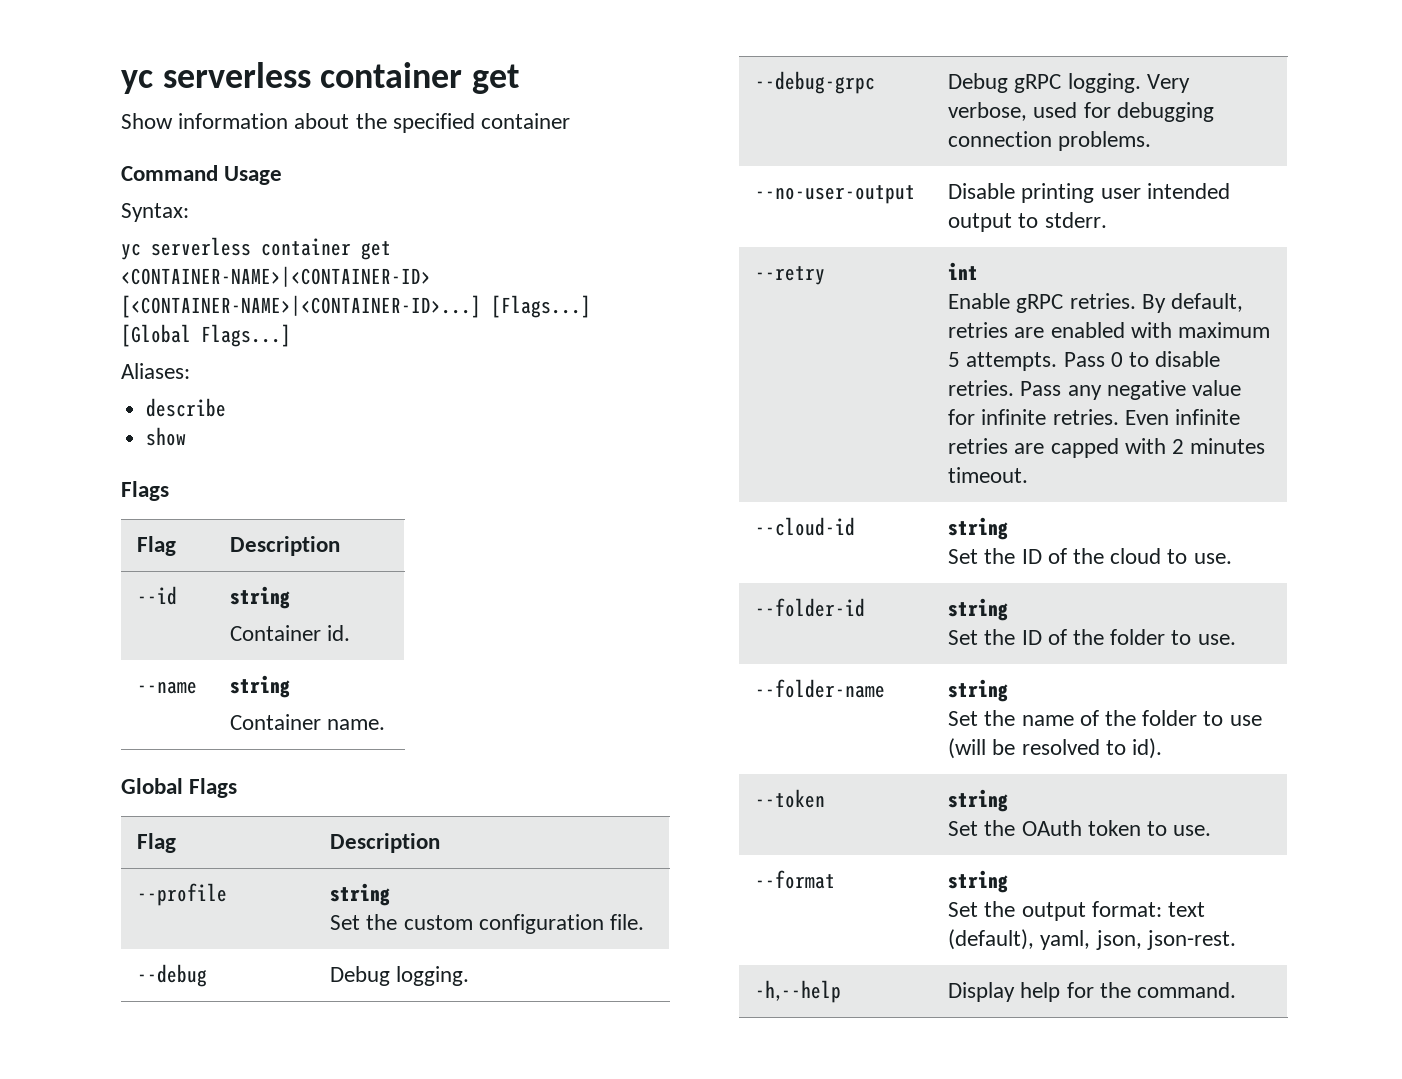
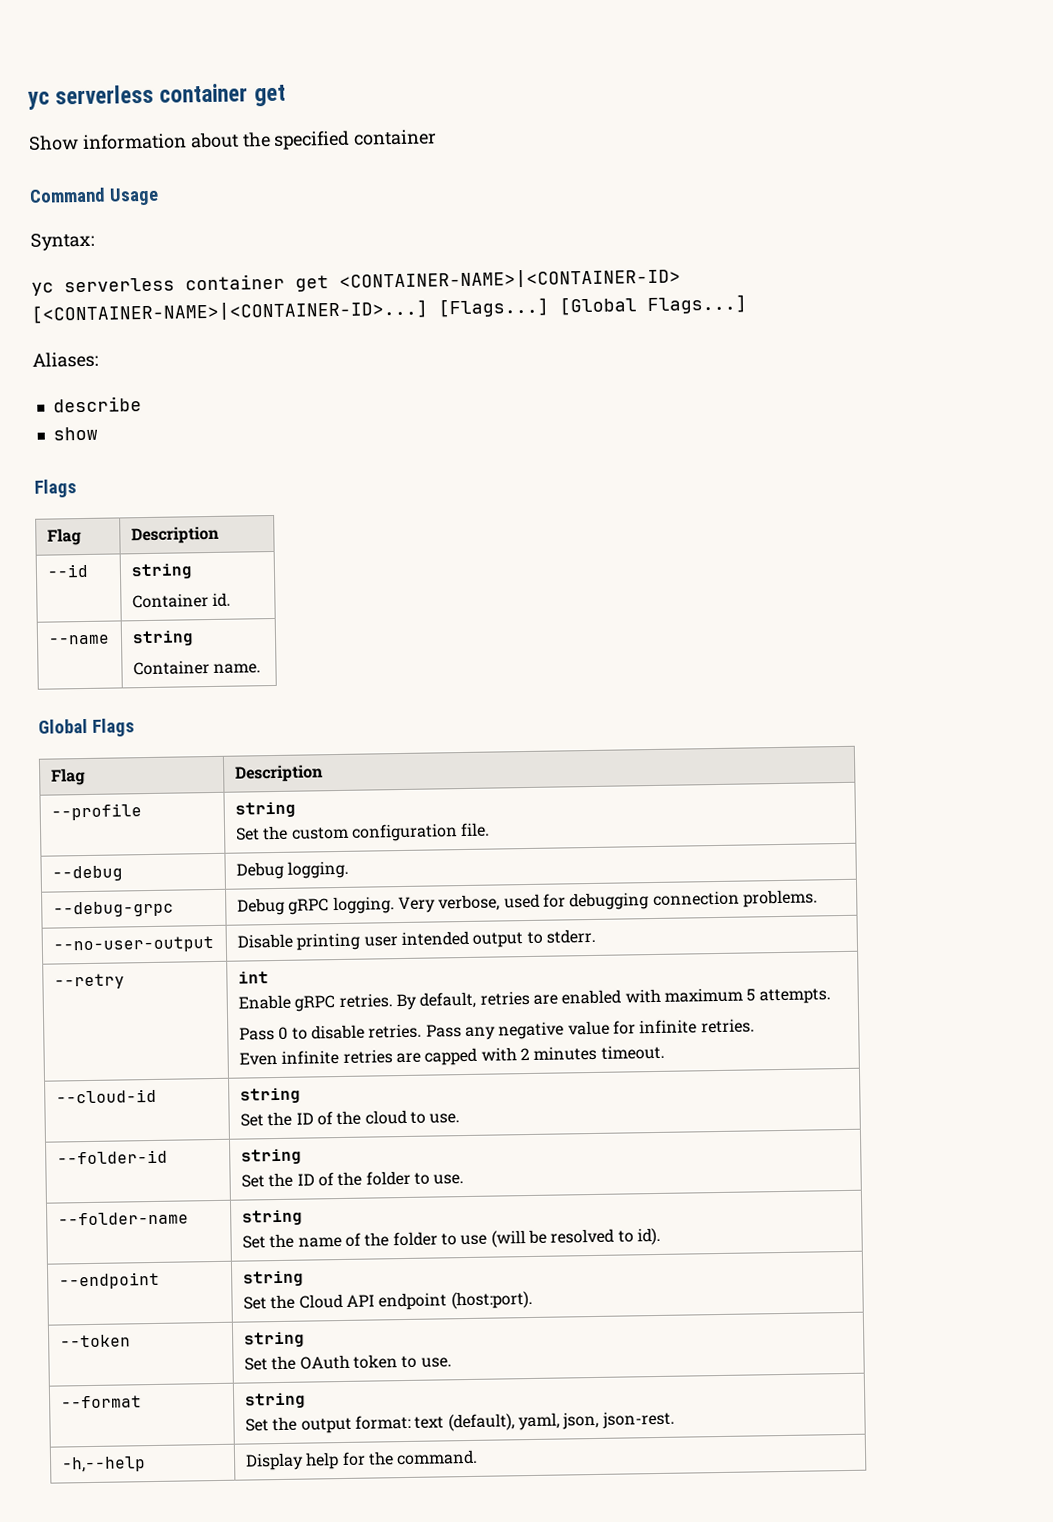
(1058, 361) none -> (831, 996) //
(1119, 417) none -> (755, 1026) //
(1163, 748) none -> [58,1271,160,1290] [242,1270,304,1287] [242,1290,533,1311] // --endpoint | string // Set the Cloud API endpoint (host:port).

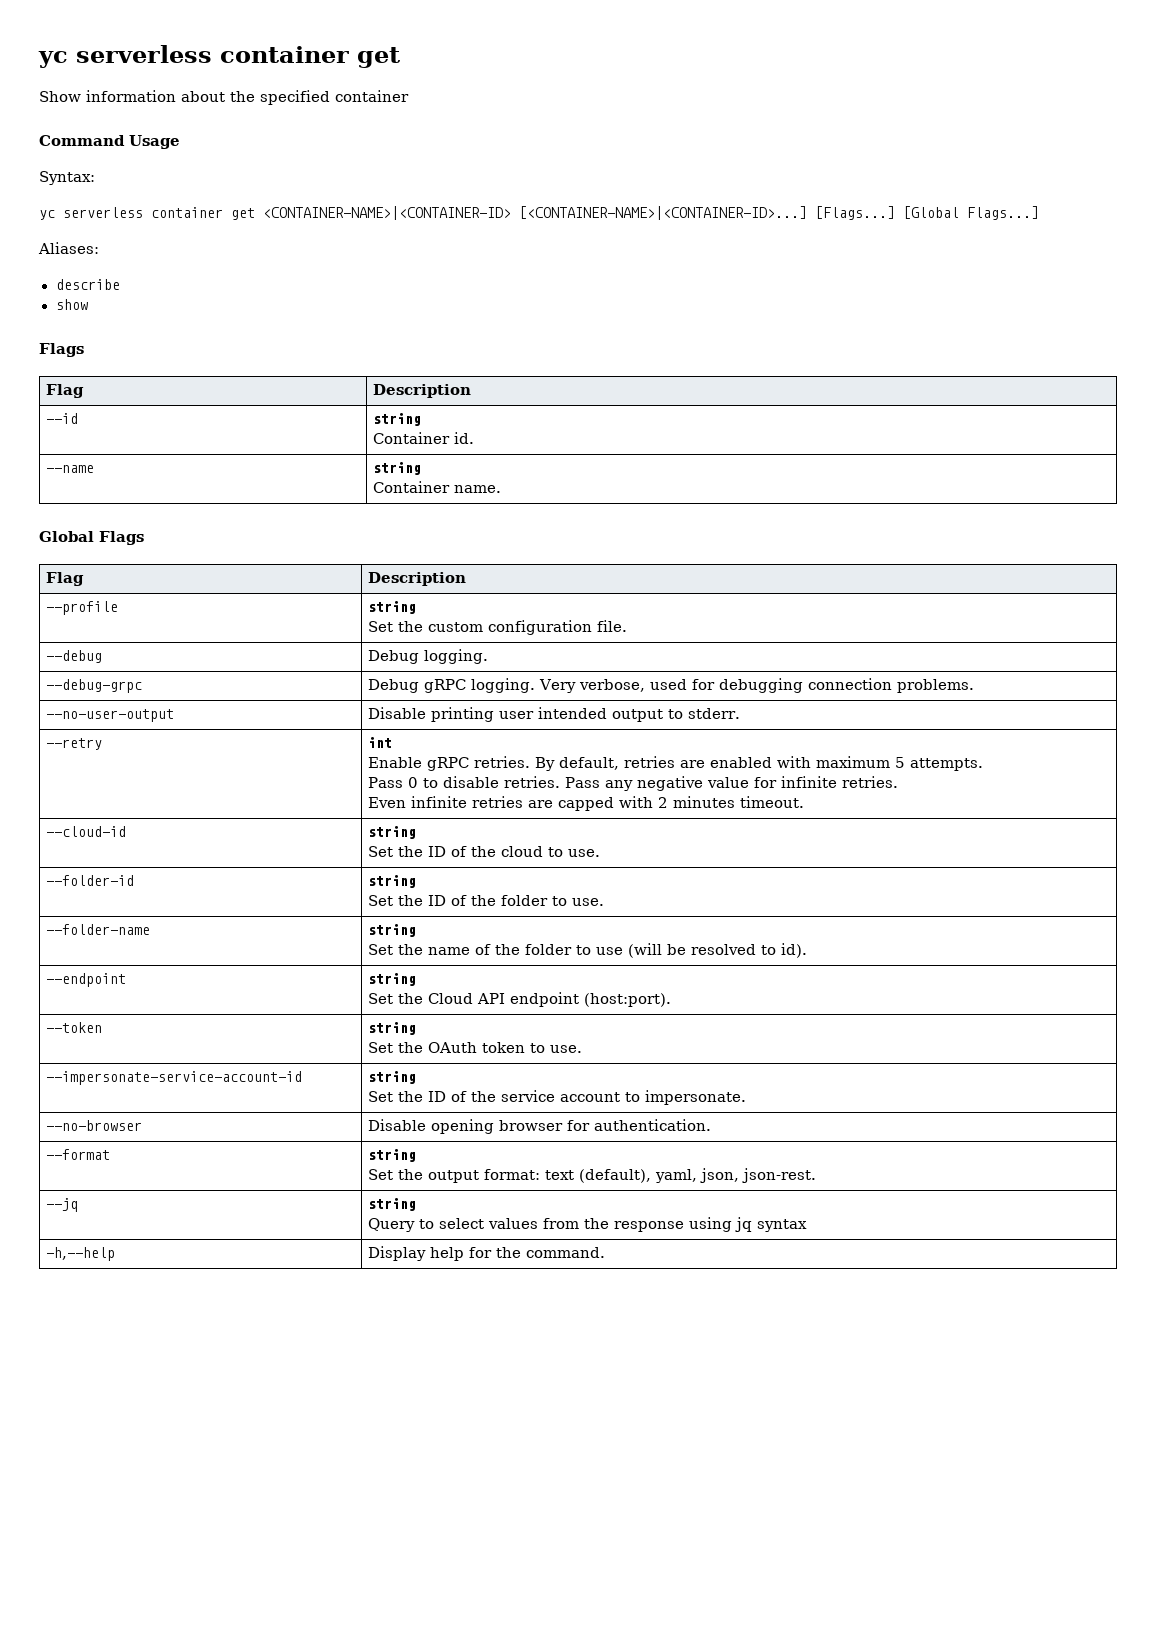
(452, 1362) none -> [45,1071,302,1085] [367,1071,416,1084] [367,1090,746,1105] [45,1120,142,1131] [367,1119,711,1134] // --impersonate-service-account-id | string // Set the ID of the service account to impersonate. // --no-browser | Disable opening browser for authentication.
(675, 1419) none -> [45,1198,78,1212] [367,1198,416,1211] [367,1217,807,1232] // --jq | string // Query to select values from the response using jq syntax

